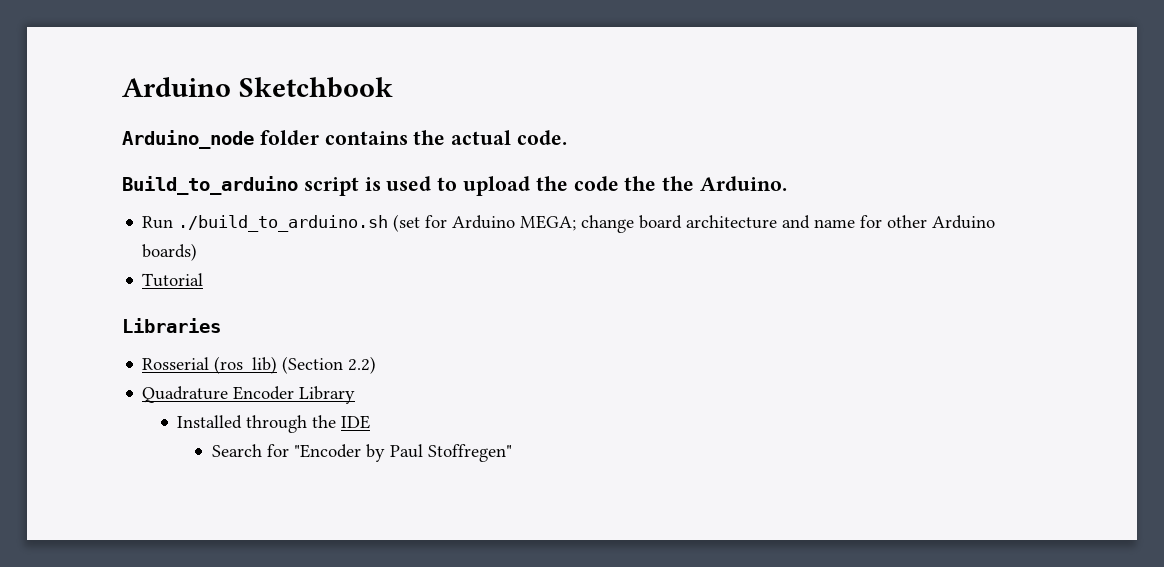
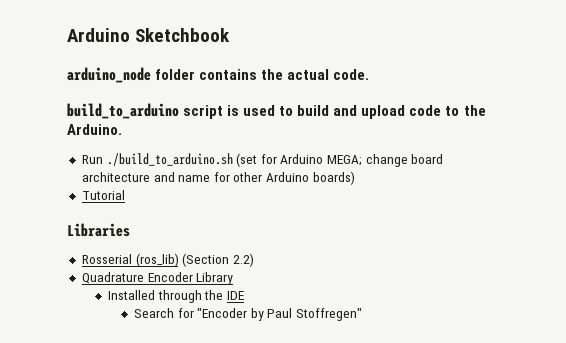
[122,130,254,149] Arduino_node -> [67,67,151,83] arduino_node
[122,176,298,195] Build_to_arduino -> [67,103,179,119] build_to_arduino
[463,176,657,196] upload the code the -> [297,105,460,119] build and upload code to

